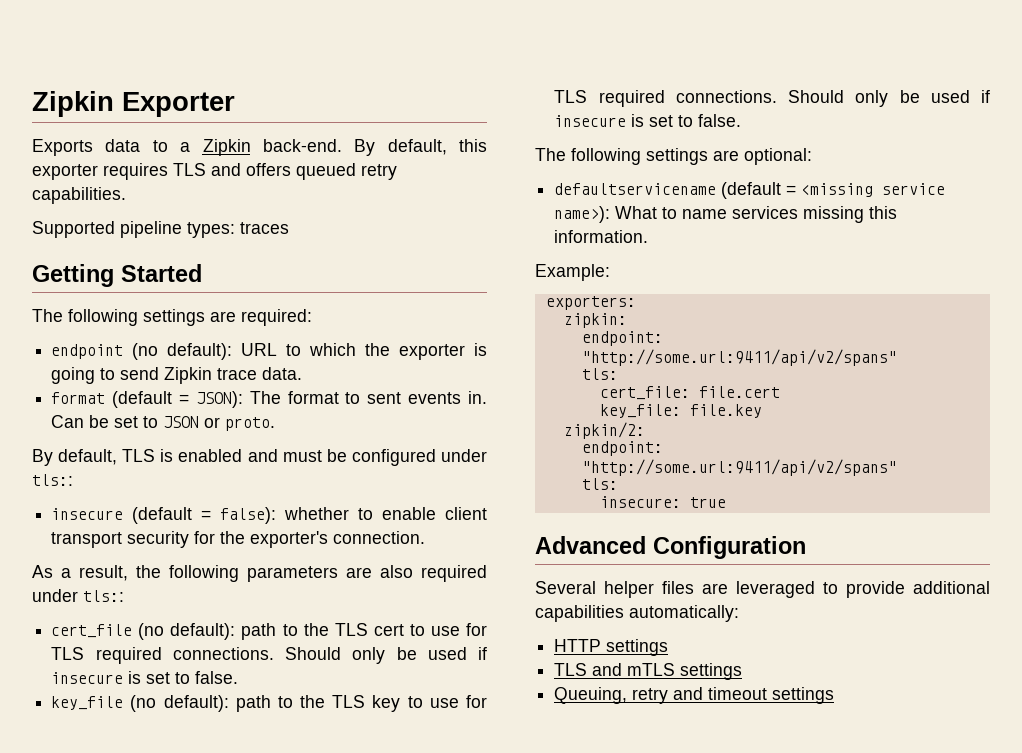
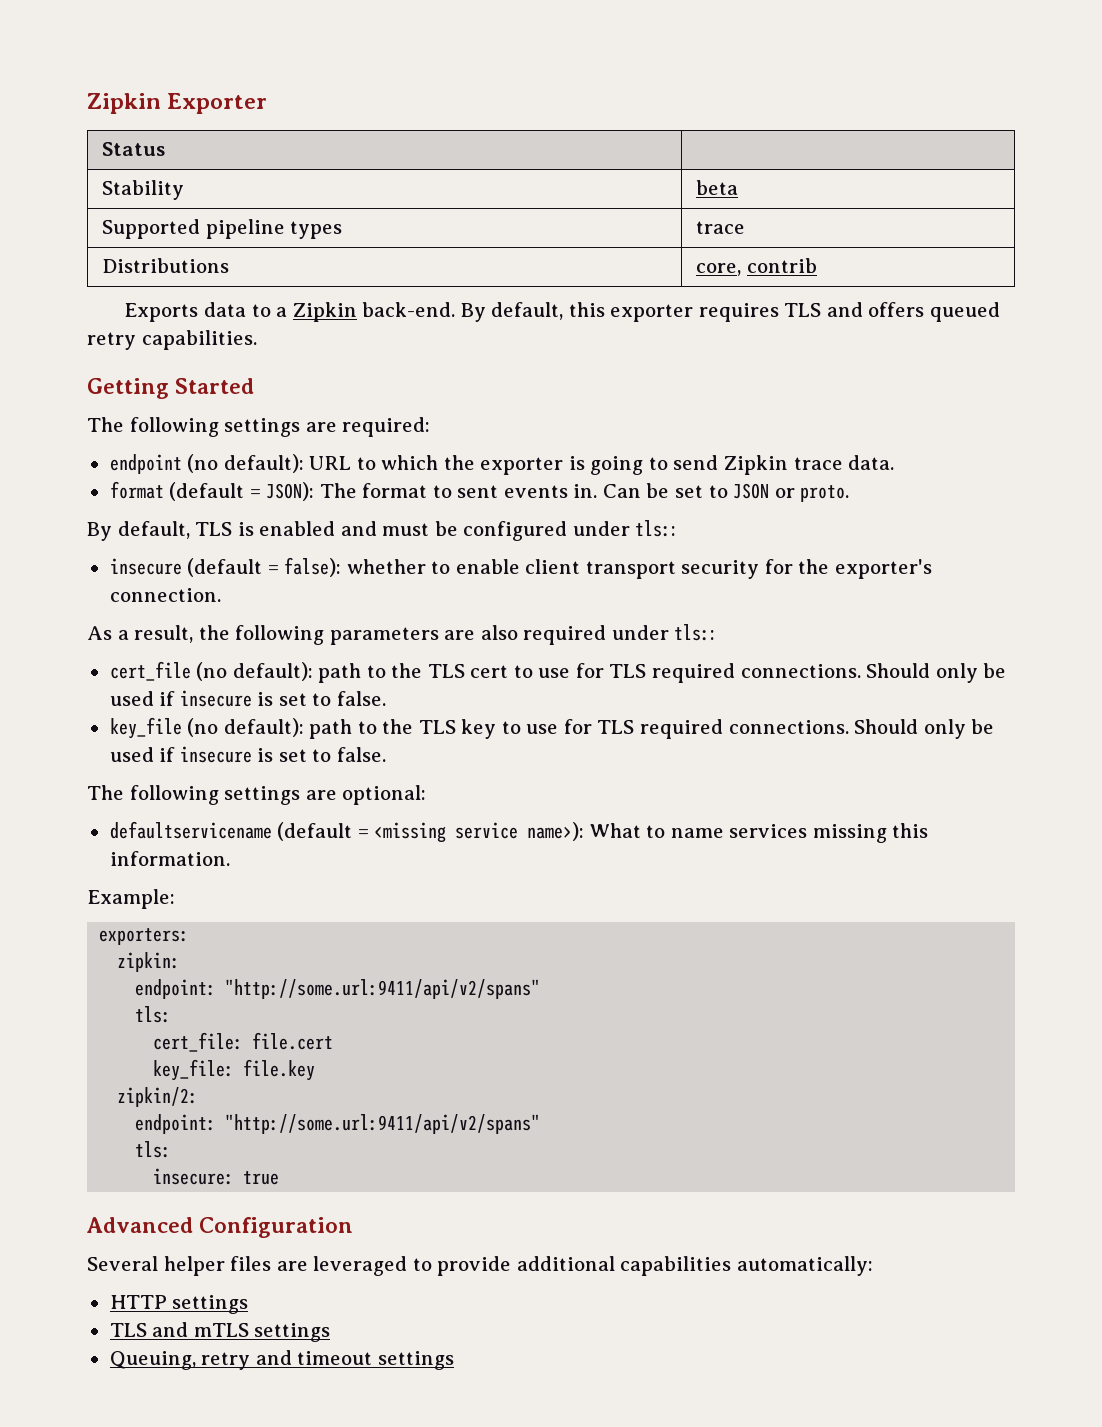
(235, 104) none -> [102,142,166,156] [102,180,185,200] [696,180,739,195] [102,219,343,239] [696,221,746,234] [102,258,230,273] [696,258,817,276] // Status | // Stability | beta // Supported pipeline types | trace // Distributions | core, contrib
[32,221,289,238] // Supported pipeline types: traces -> (257, 340) none

